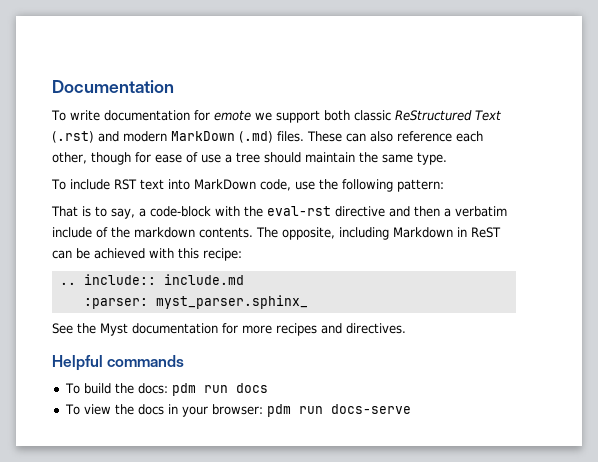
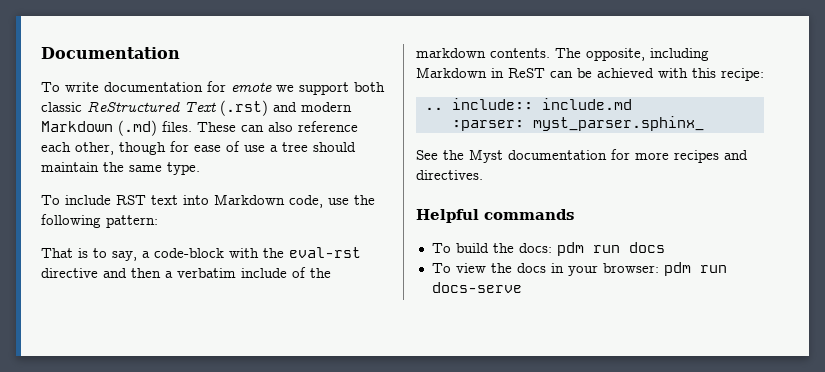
[171,131,235,141] MarkDown -> [41,121,113,132] Markdown
[193,179,256,190] MarkDown -> [214,194,285,205] Markdown

